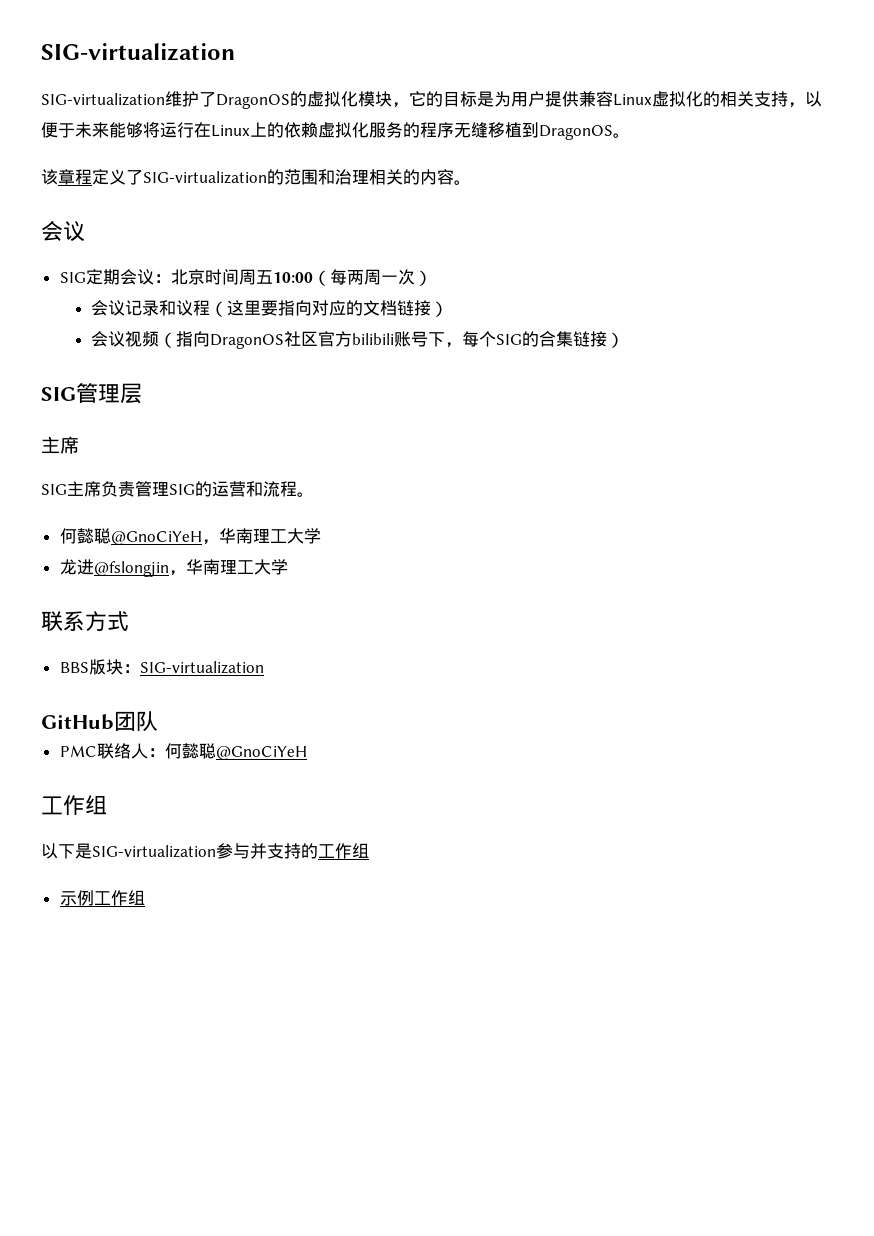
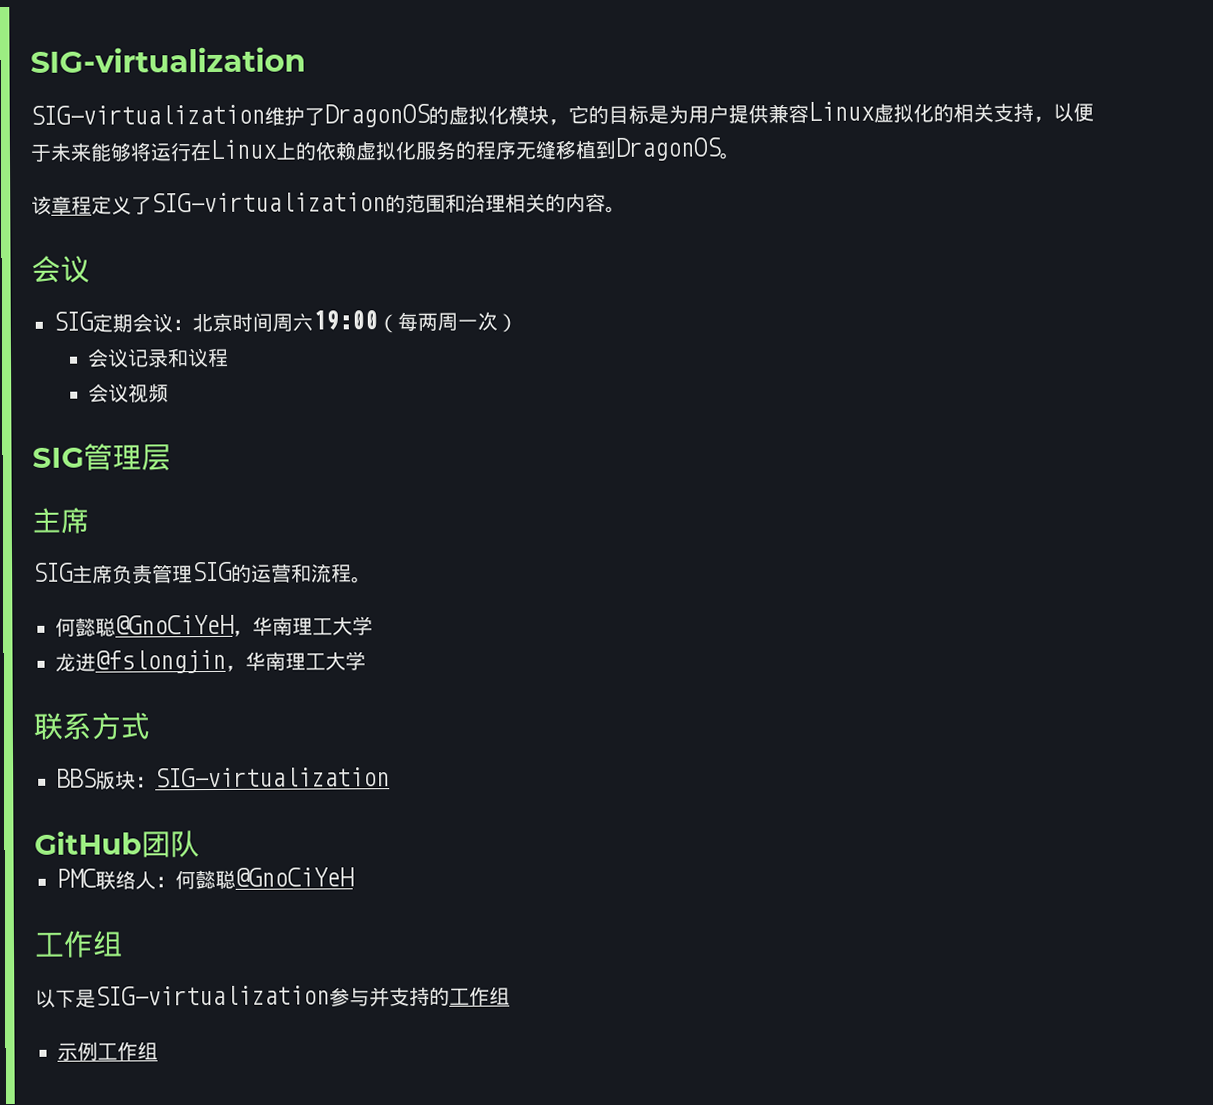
[255,270,313,284] 五10:00 -> [292,310,378,332] 六19:00
[210,300,449,317] [91,331,625,349] （这里要指向对应的文档链接） // 会议视频（指向DragonOS社区官方bilibili账号下，每个SIG的合集链接） -> [87,383,169,404] // 会议视频

